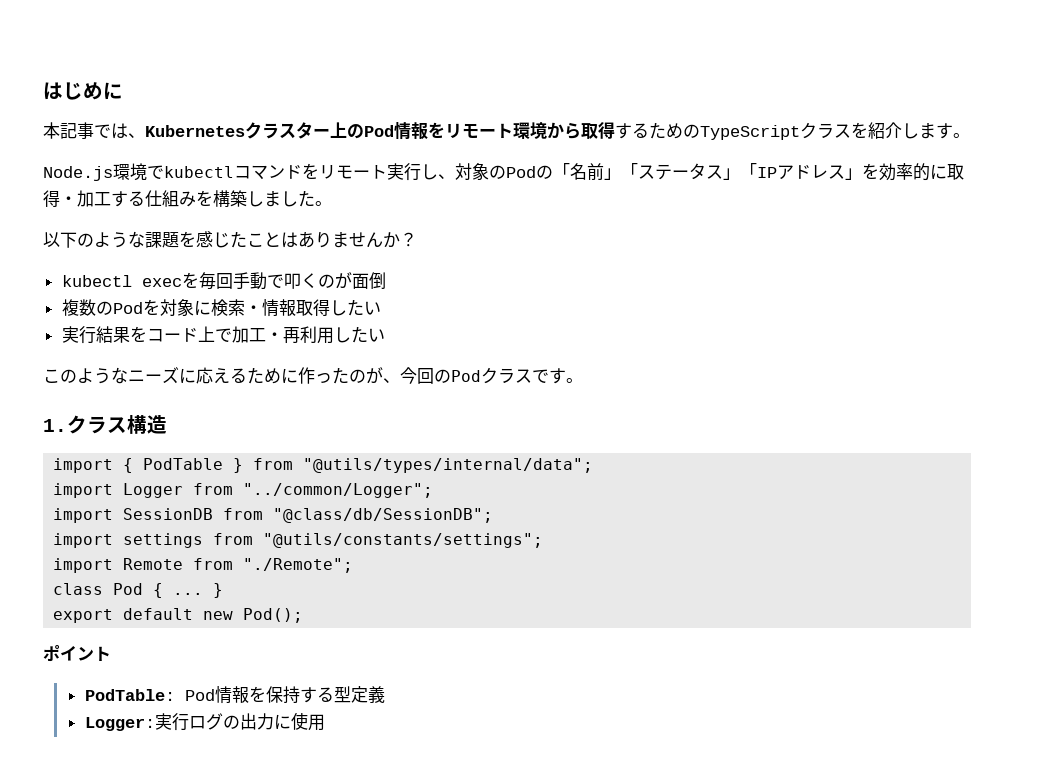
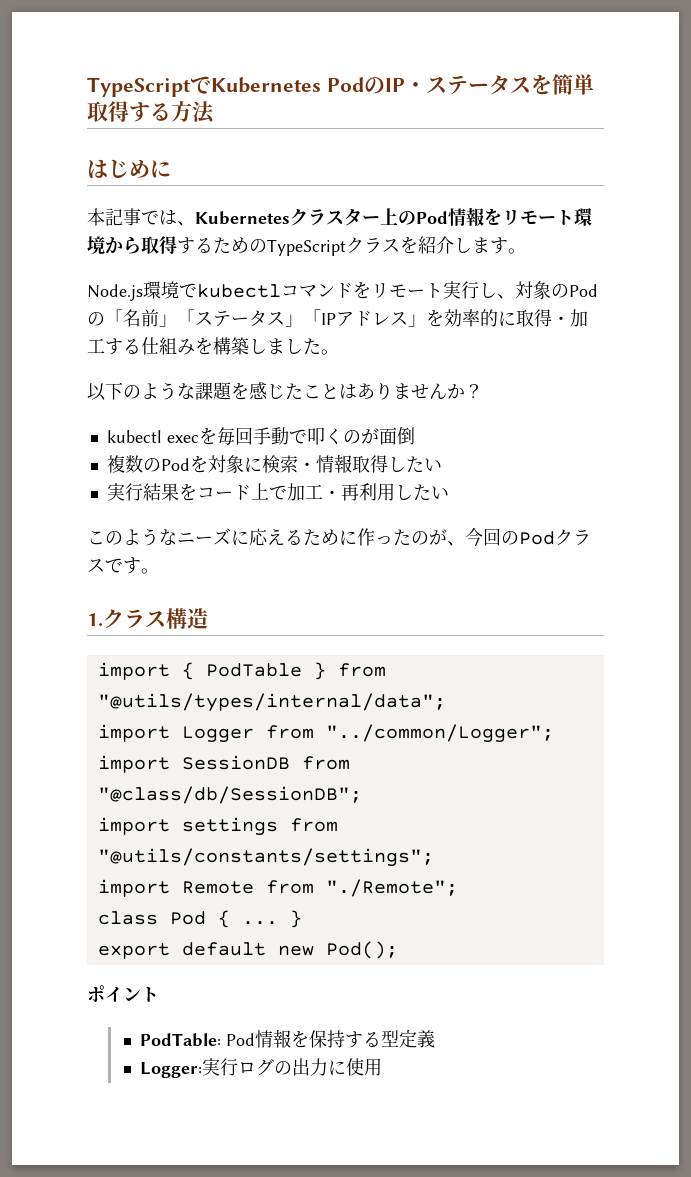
(43, 91) none -> [87,74,594,97] [87,101,215,124] TypeScriptでKubernetes PodのIP・ステータスを簡単取得する方法 //

